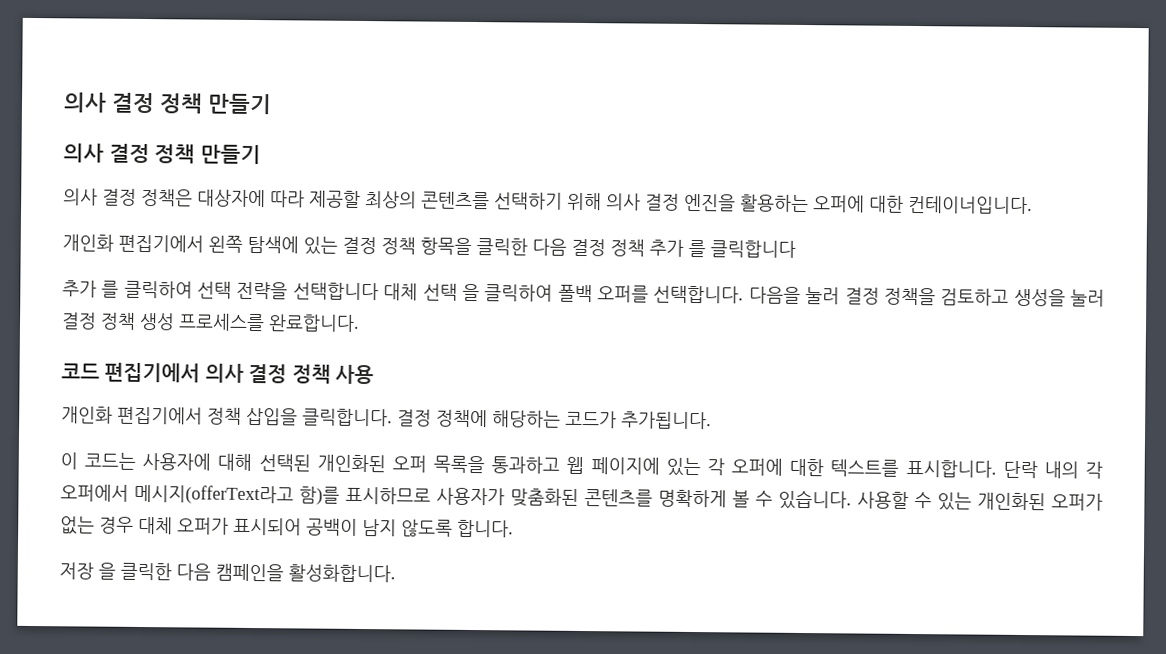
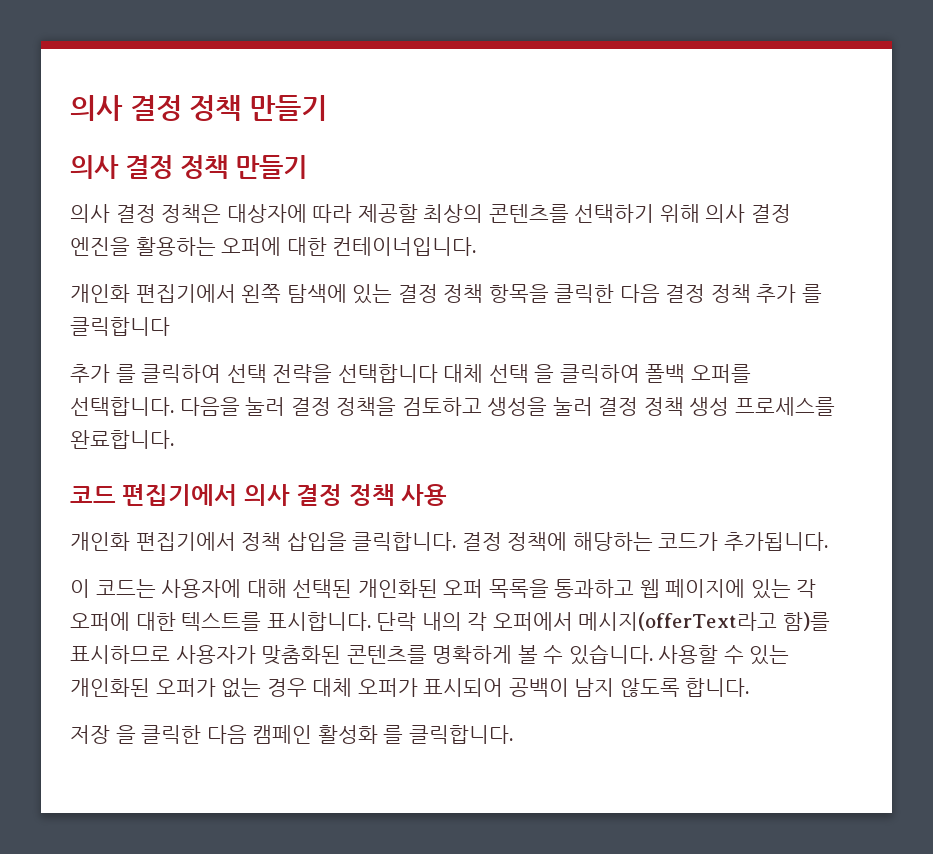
[215,563,396,583] 캠페인을 활성화합니다. -> [252,725,513,744] 캠페인 활성화 를 클릭합니다.

